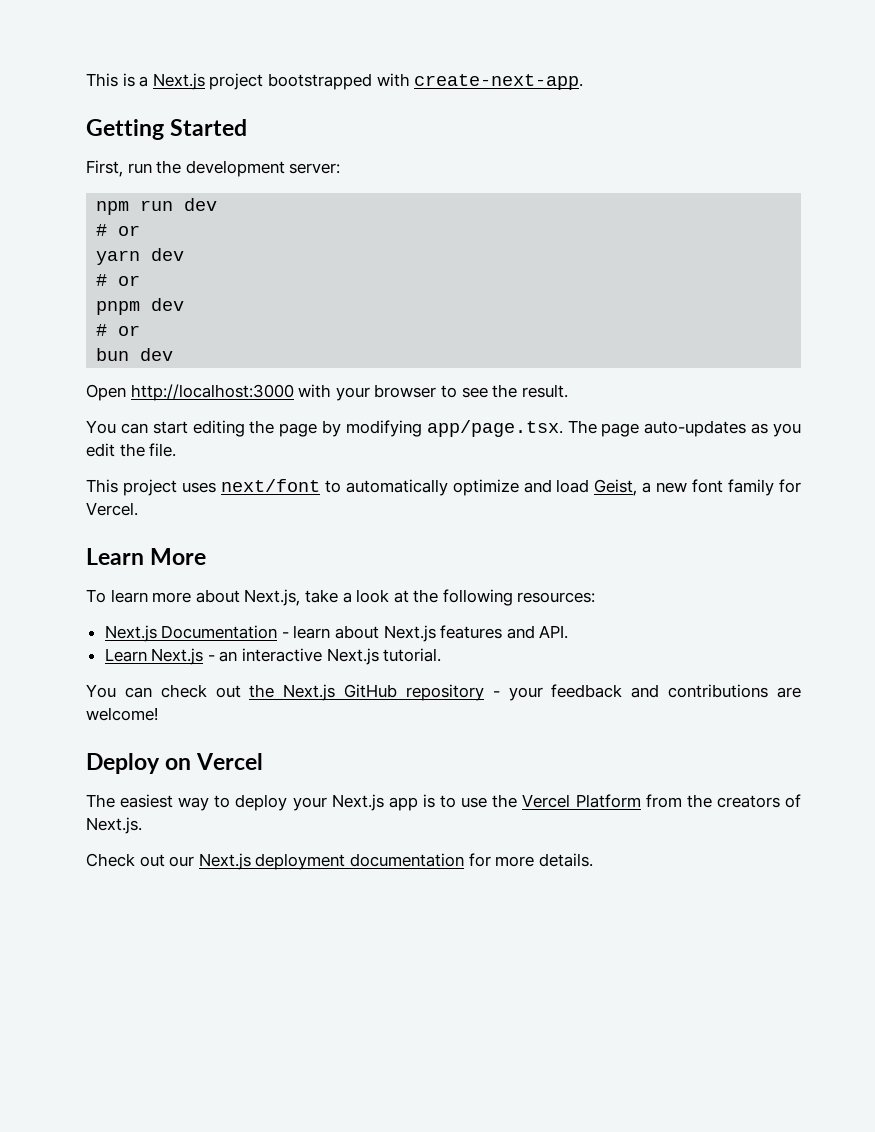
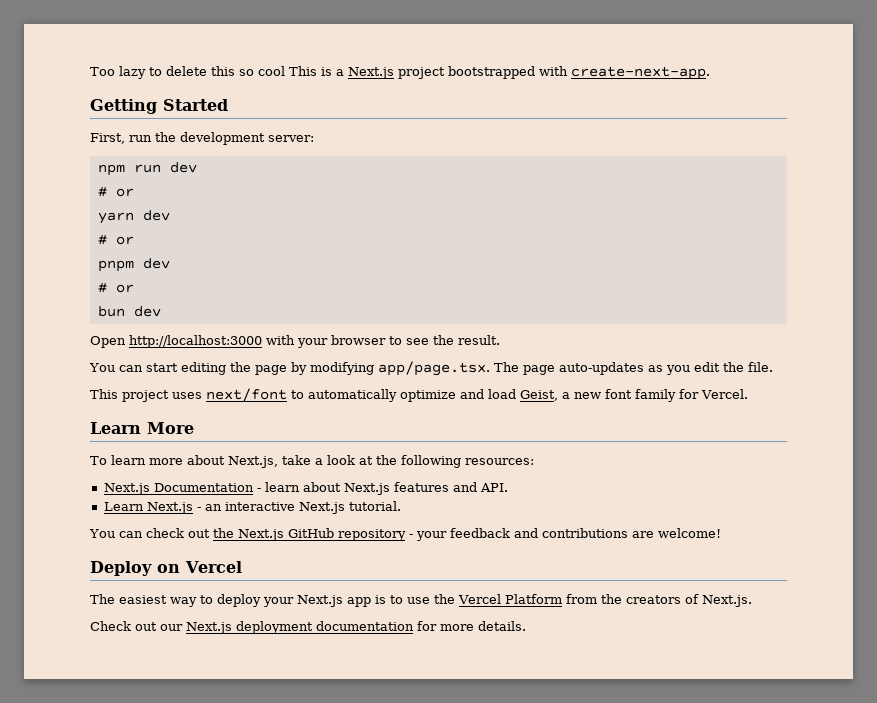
(86, 80) none -> [90,66,285,79] Too lazy to delete this so cool

